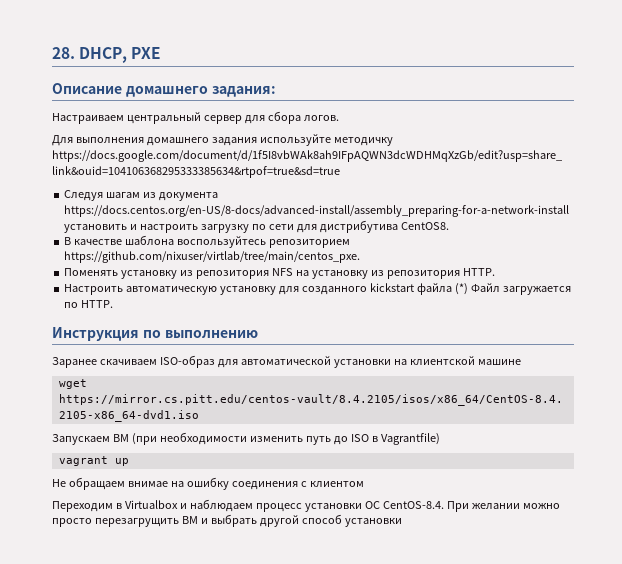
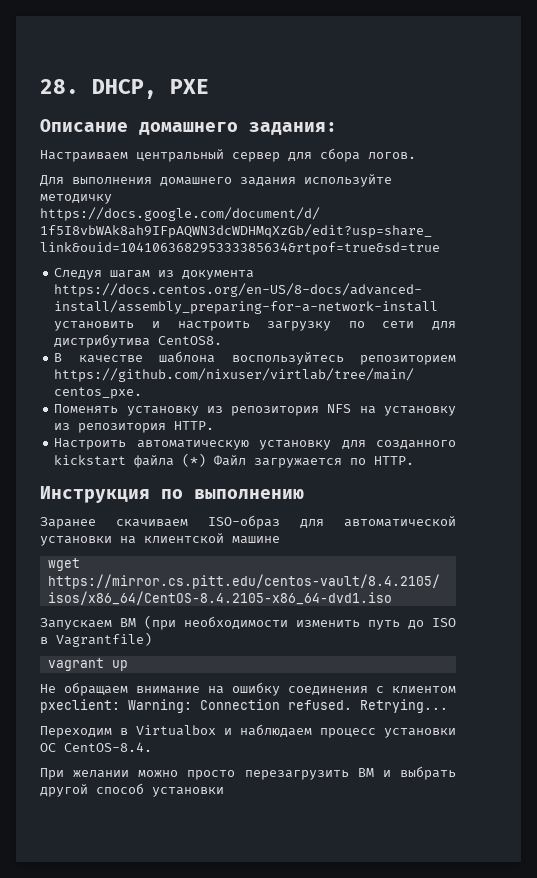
[127,481,168,487] внимае -> [136,686,200,694] внимание
(364, 484) none -> [40,699,448,713] pxeclient: Warning: Connection refused. Retrying...
(444, 505) none -> (152, 747) //
[94,518,179,527] перезагрущить -> [244,770,349,780] перезагрузить

